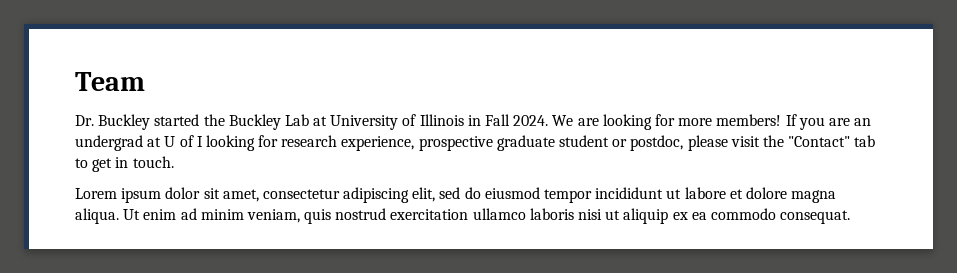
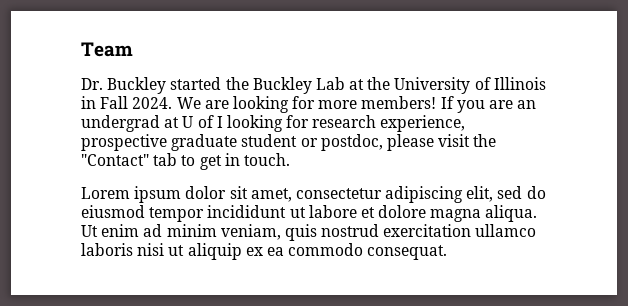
(328, 121) none -> [367,77,391,90] the

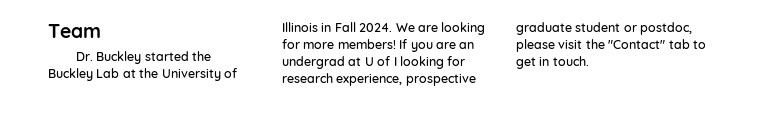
[81,186,546,203] [81,205,538,222] [81,224,537,241] [81,243,448,260] // Lorem ipsum dolor sit amet, consectetur adipiscing elit, sed do eiusmod tempor incididunt ut labore et dolore magna aliqua. Ut enim ad minim veniam, quis nostrud exercitation ullamco laboris nisi ut aliquip ex ea commodo consequat. -> (589, 61) none

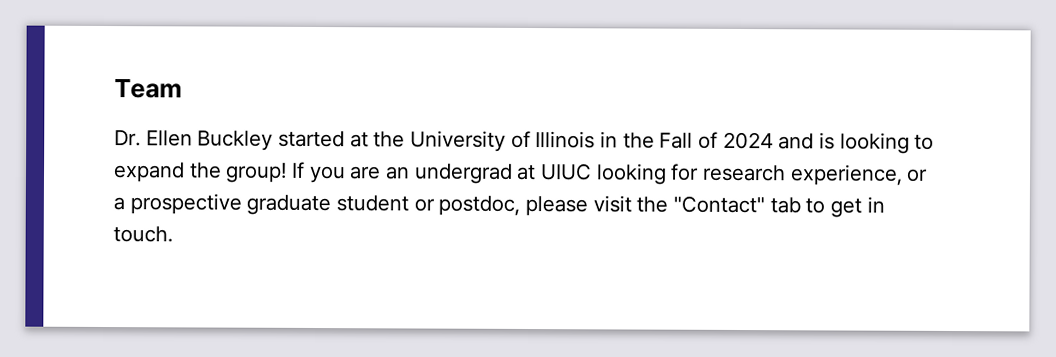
(93, 56) none -> [145,130,193,147] Ellen
[192,51,212,61] [48,68,120,81] the Buckley Lab -> (346, 139) none
[334,22,486,35] [282,39,396,49] Fall 2024. We are looking for more members! -> [622,131,935,154] [113,162,288,183] the Fall of 2024 and is looking to expand the group!
[364,56,397,66] U of I -> [540,163,593,181] UIUC
(403, 80) none -> [906,168,929,182] [113,197,125,211] or a

